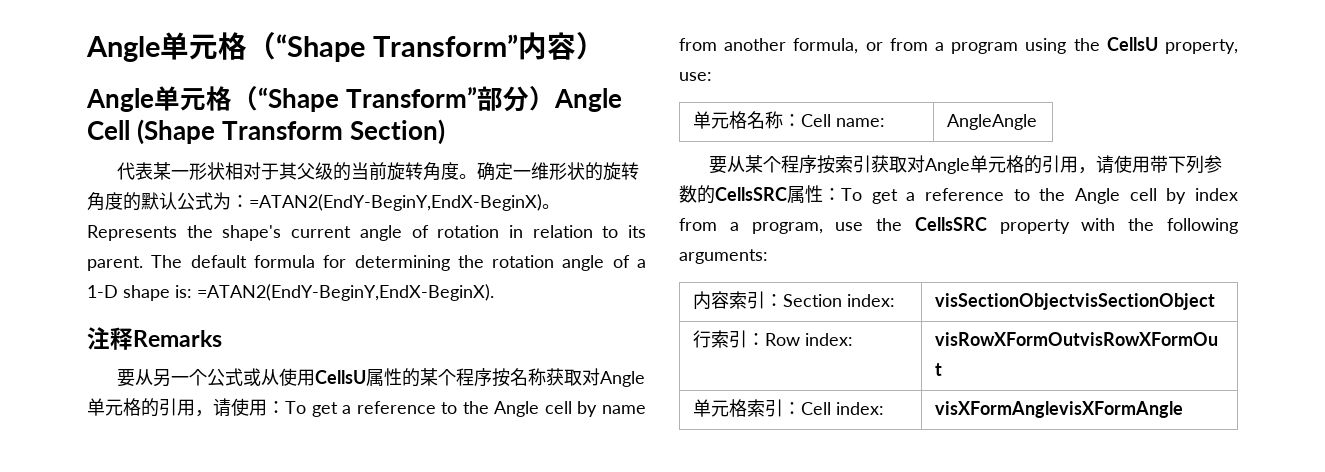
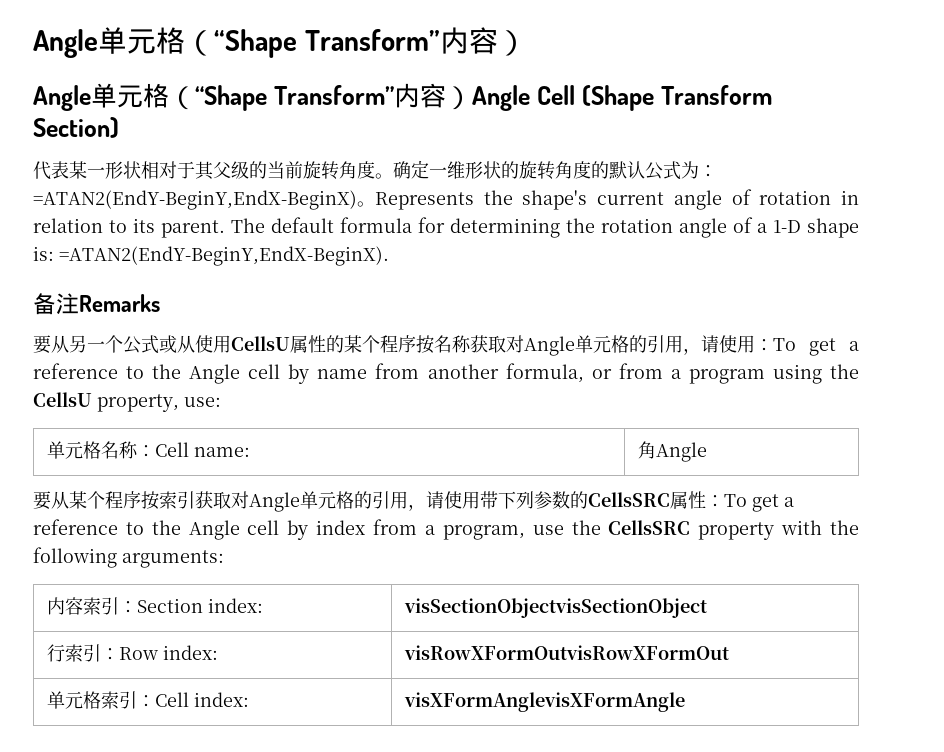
[476,86,529,112] 部分 -> [393,83,446,108] 内容
[87,327,133,350] 注释 -> [33,293,79,315] 备注
[947,114,1038,130] AngleAngle -> [638,441,708,462] 角Angle

